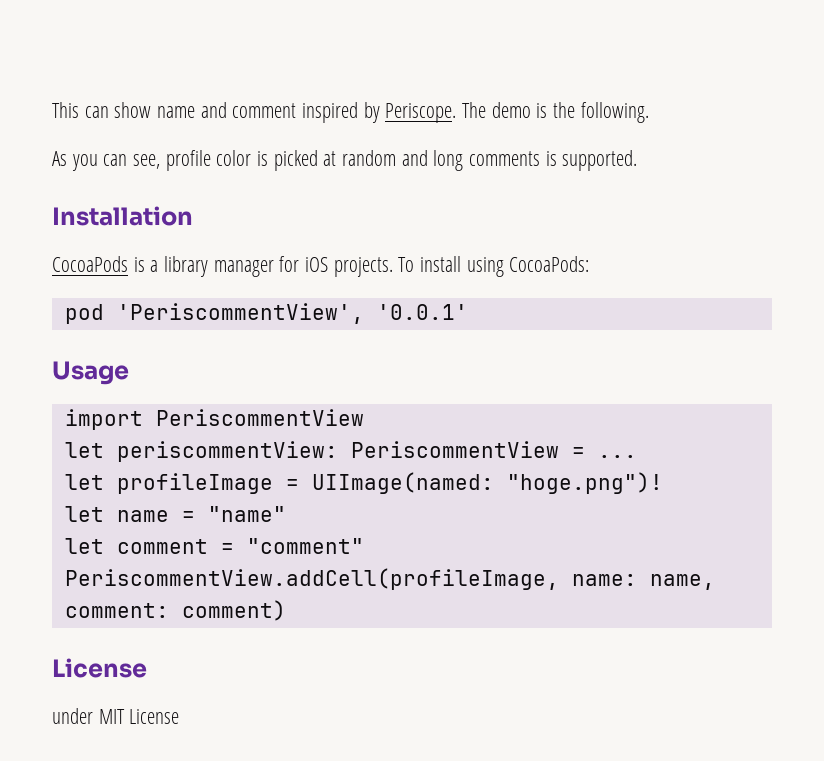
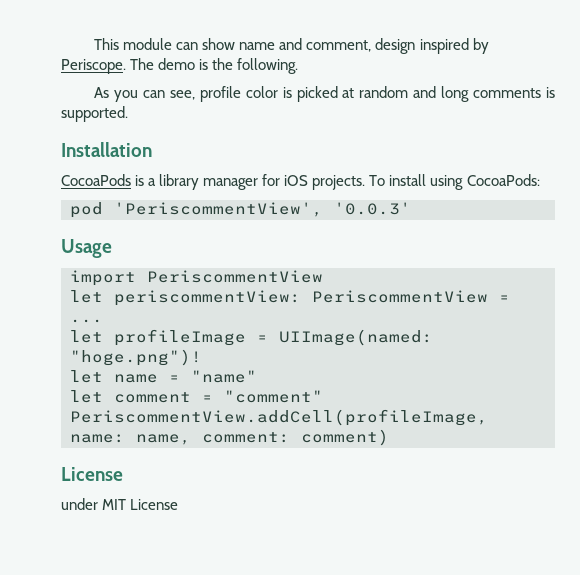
(79, 110) none -> [123,38,173,50] module
[232,103,297,118] comment -> [306,38,416,54] comment, design
[376,304,468,320] '0.0.1' -> [334,202,411,215] '0.0.3'

